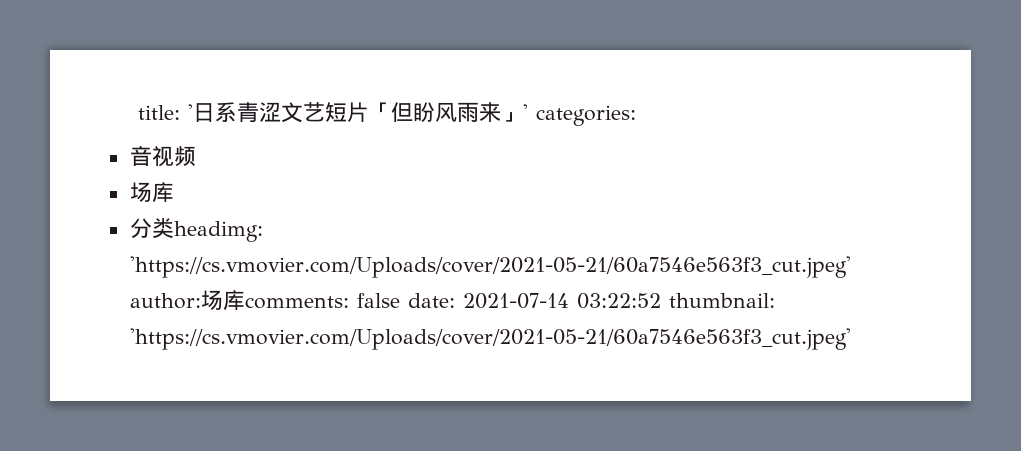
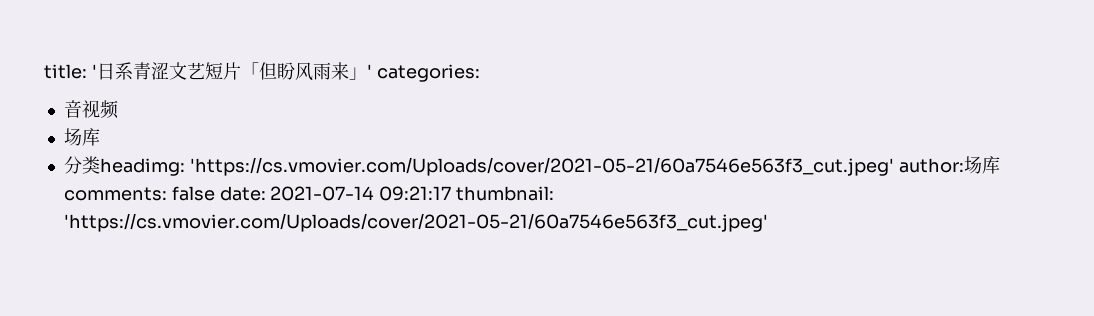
[576,293,661,309] 03:22:52 -> [379,186,452,201] 09:21:17

